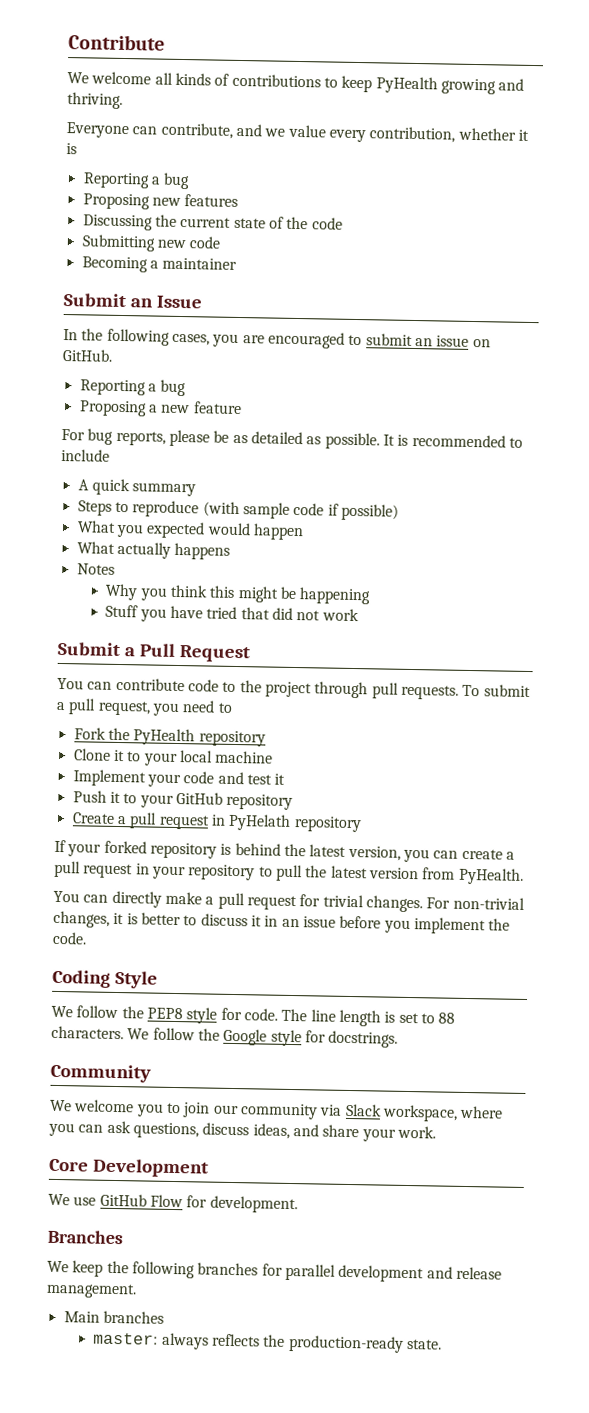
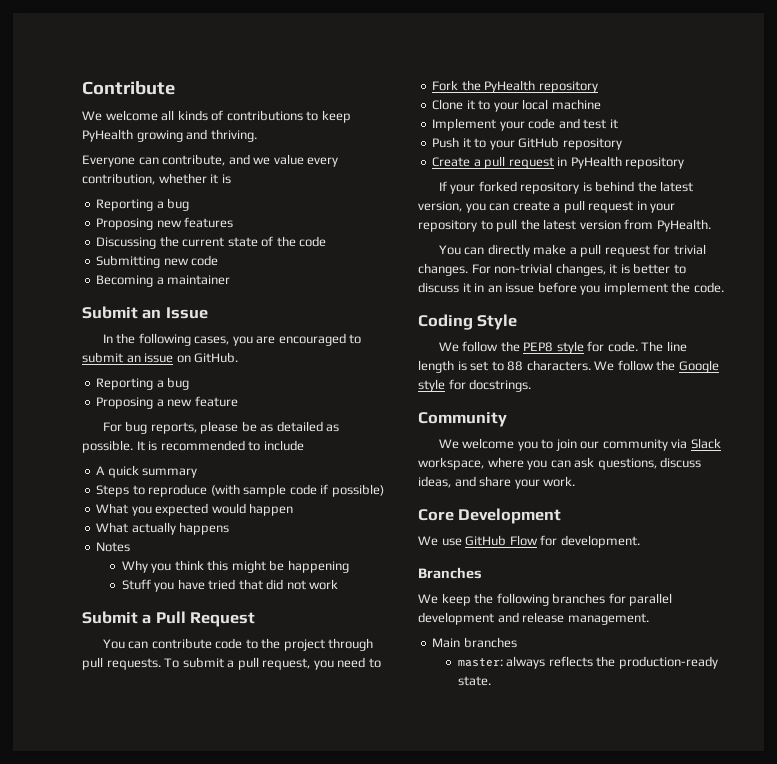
[228,813,292,831] PyHelath -> [570,156,622,169] PyHealth

